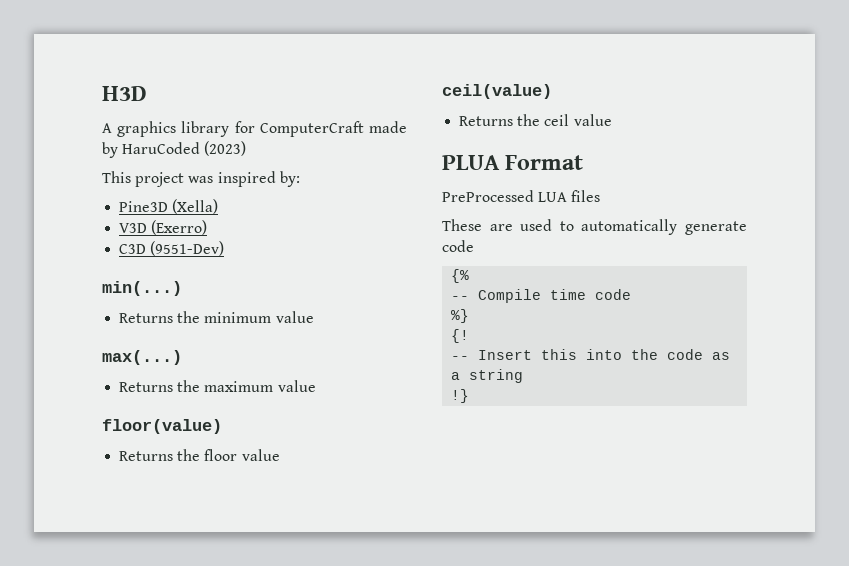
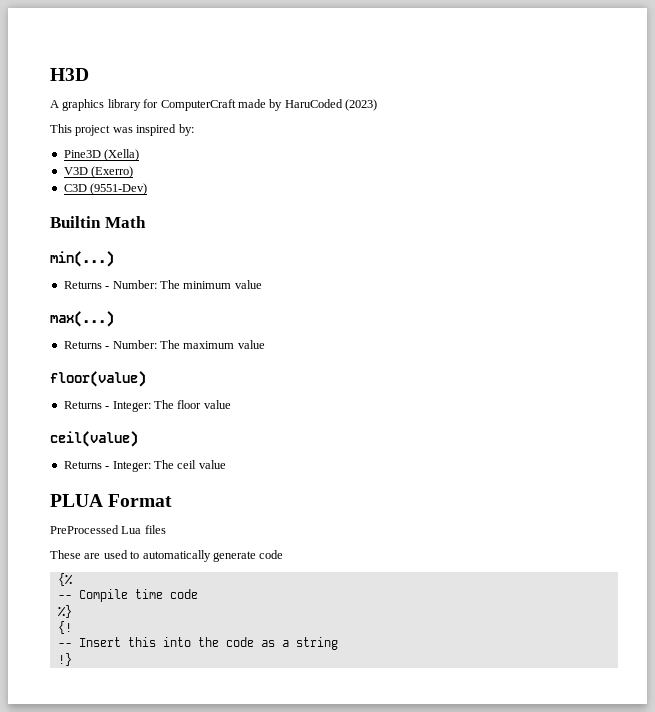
(225, 248) none -> [50,216,146,228] // Builtin Math
[177,311,201,323] the -> [105,280,180,289] - Number: The
[177,380,201,392] the -> [105,340,180,349] - Number: The
[177,449,201,461] the -> [105,400,174,412] - Integer: The
[517,114,541,126] the -> [105,460,174,472] - Integer: The
[538,192,568,202] LUA -> [121,526,142,534] Lua

